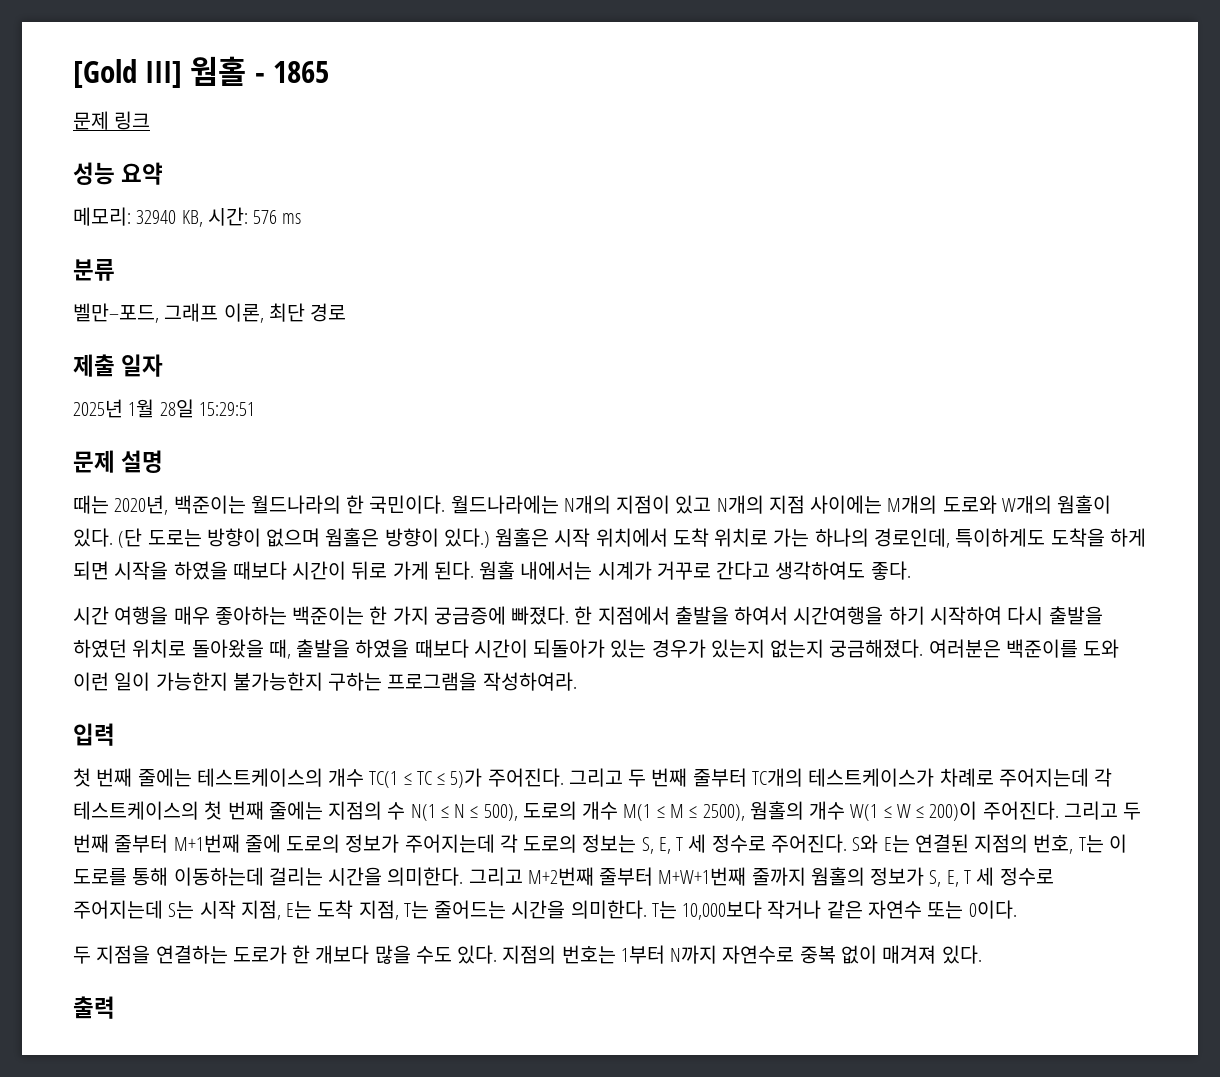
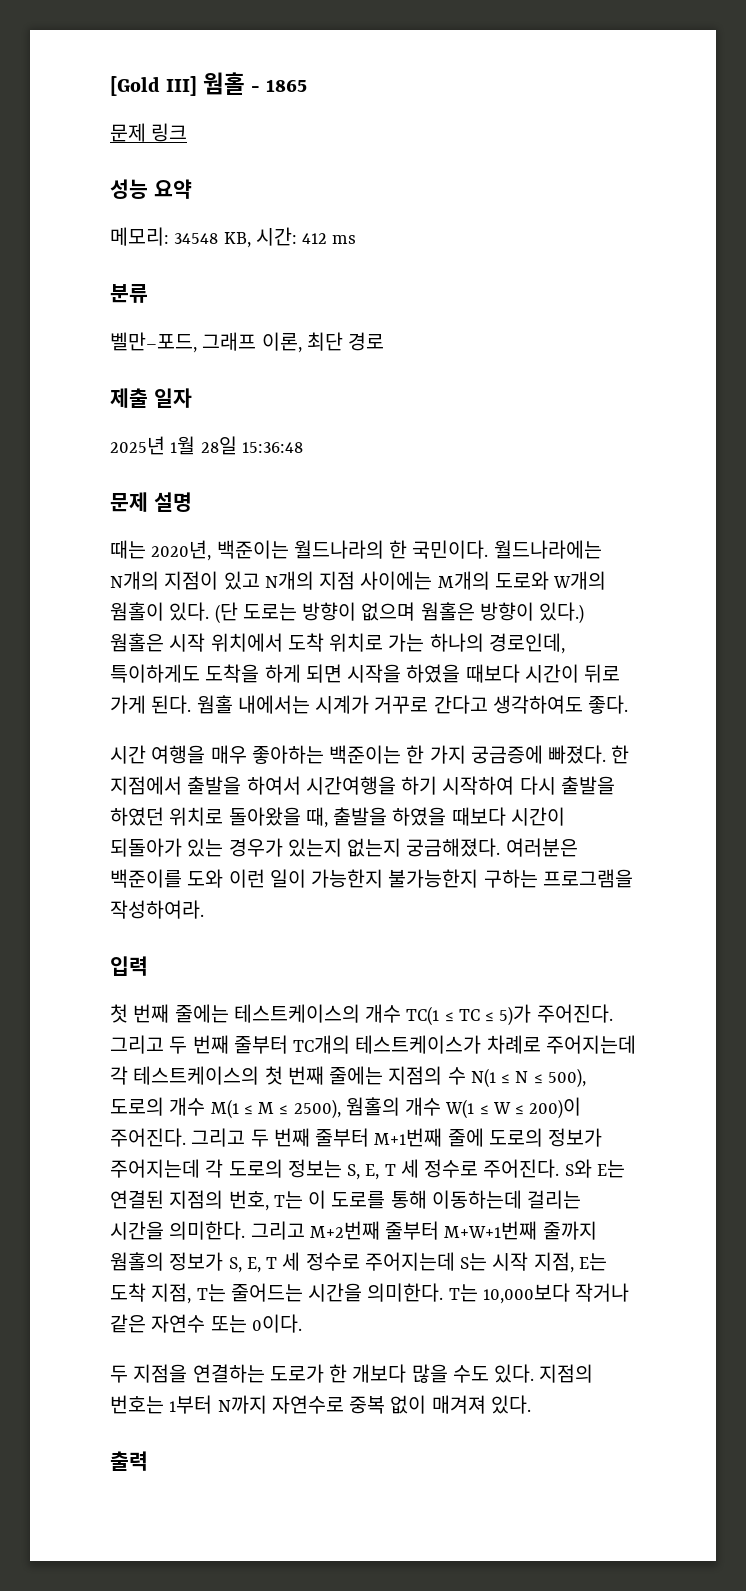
[136,210,177,224] 32940 -> [174,233,219,244] 34548
[253,210,278,224] 576 -> [302,233,328,244] 412
[198,402,255,416] 15:29:51 -> [241,442,303,453] 15:36:48

